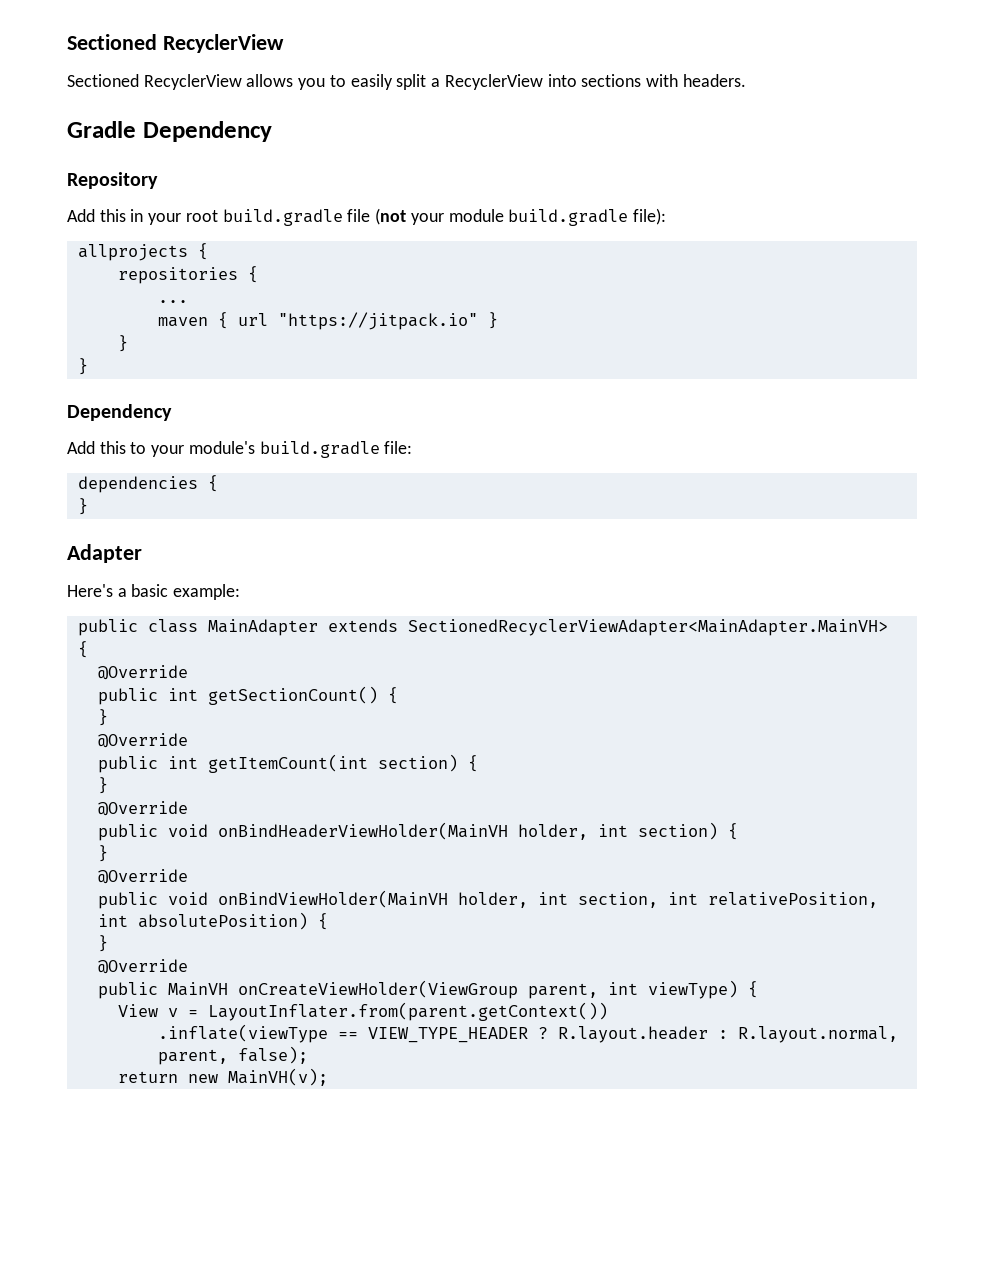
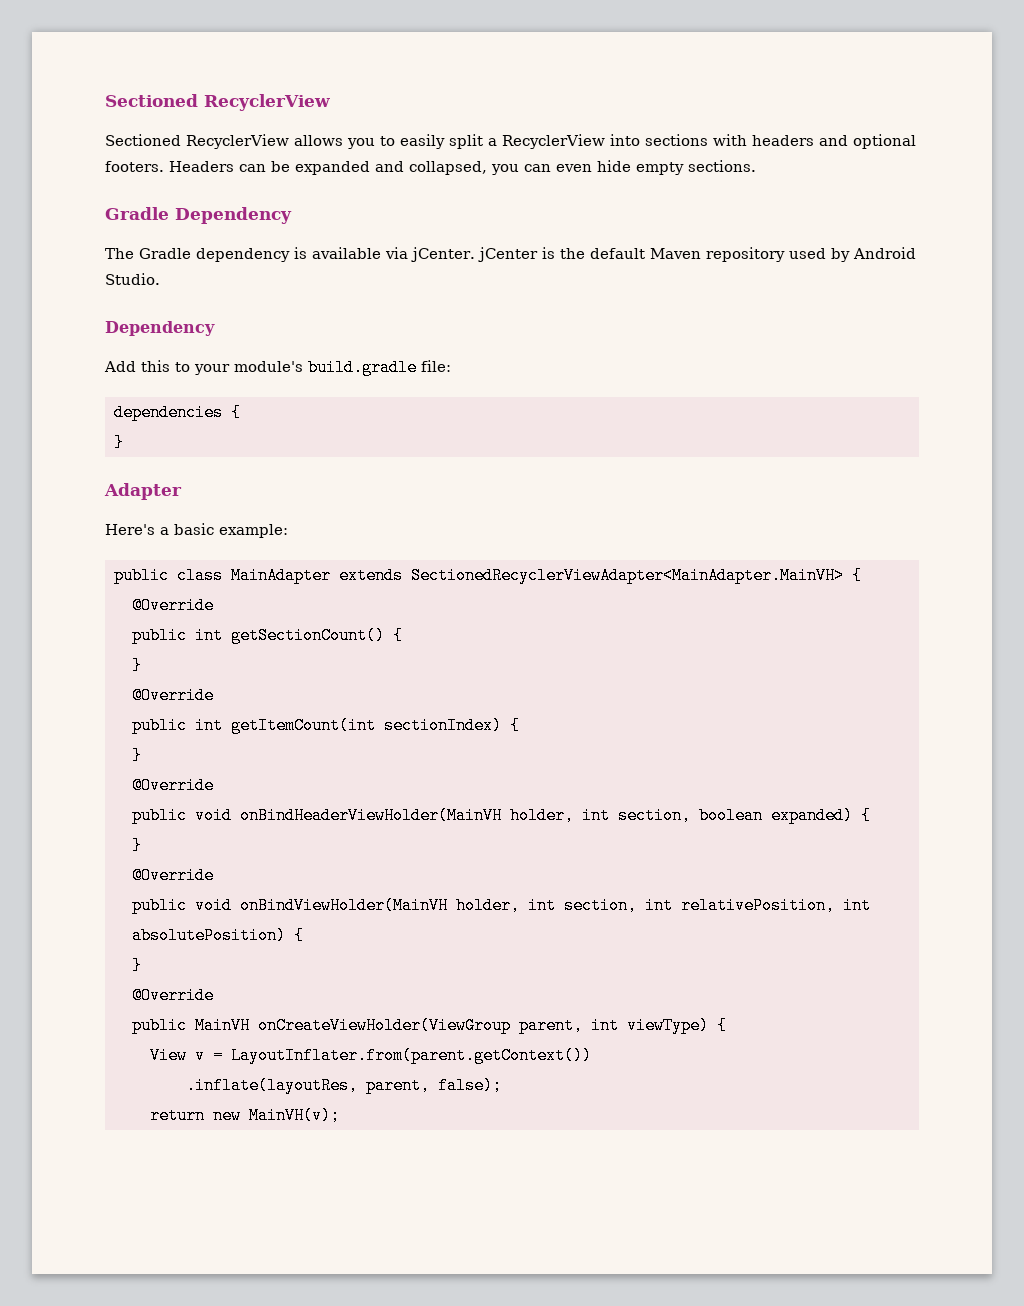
[682,74,746,87] [67,121,272,142] [67,172,158,189] [67,208,666,226] [77,243,208,261] [117,266,258,284] [157,300,188,303] [157,312,498,330] [117,335,128,352] [77,358,88,375] headers. // Gradle Dependency // Repository // Add this in your root build.gradle file (not your module build.gradle file): // allprojects { // repositories { // ... // maven { url "https://jitpack.io" } // } // } -> [752,134,916,149] [105,160,756,175] [105,207,292,224] [105,247,916,262] [105,273,160,285] headers and optional footers. Headers can be expanded and collapsed, you can even hide empty sections. // Gradle Dependency // The Gradle dependency is available via jCenter. jCenter is the default Maven repository used by Android Studio.
[377,754,458,772] section) -> [384,717,502,734] sectionIndex)
[637,822,718,840] section) -> [618,807,853,824] section, boolean expanded)
[157,1024,898,1043] .inflate(viewType == VIEW_TYPE_HEADER ? R.layout.header : R.layout.normal, -> [186,1077,358,1094] .inflate(layoutRes,

